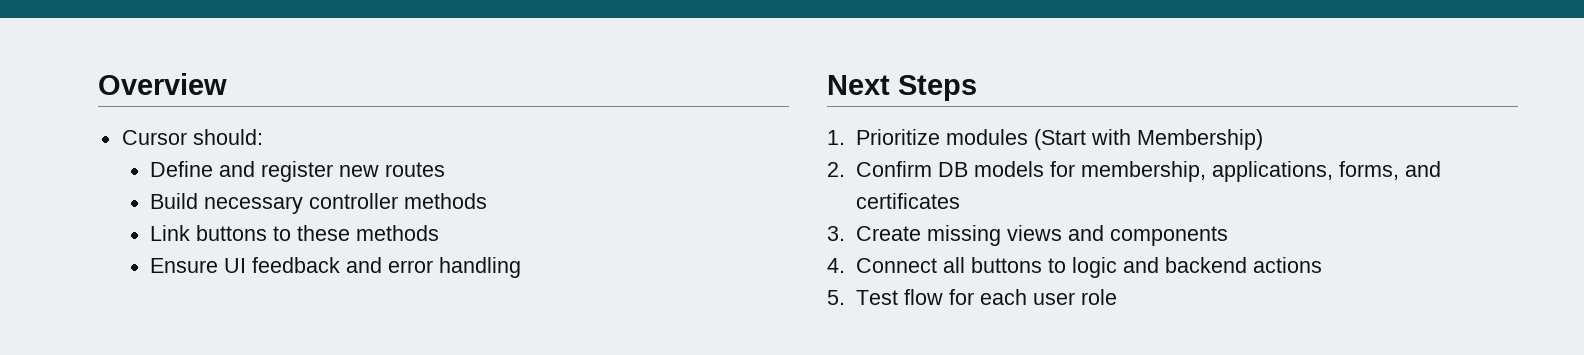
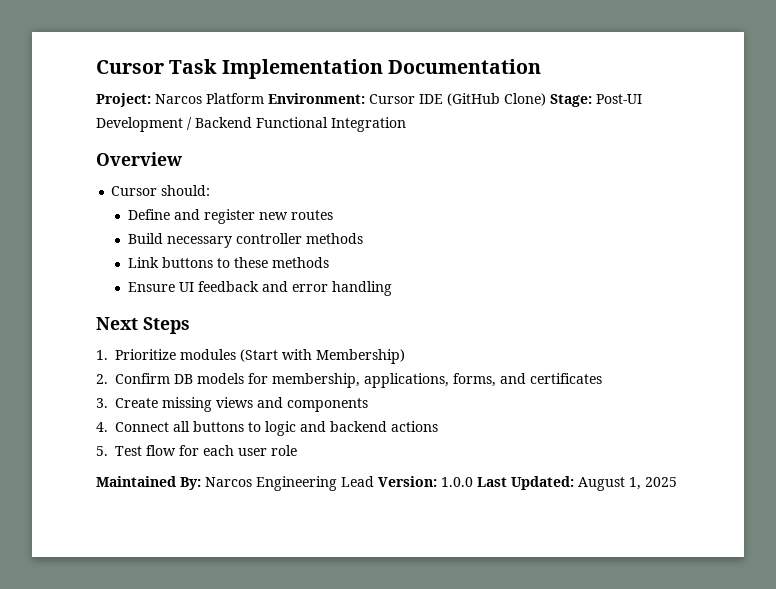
(98, 84) none -> [96,59,541,79] [96,93,642,107] [96,117,406,132] Cursor Task Implementation Documentation // Project: Narcos Platform Environment: Cursor IDE (GitHub Clone) Stage: Post-UI Development / Backend Functional Integration //
(1117, 297) none -> [96,476,677,491] // Maintained By: Narcos Engineering Lead Version: 1.0.0 Last Updated: August 1, 2025

